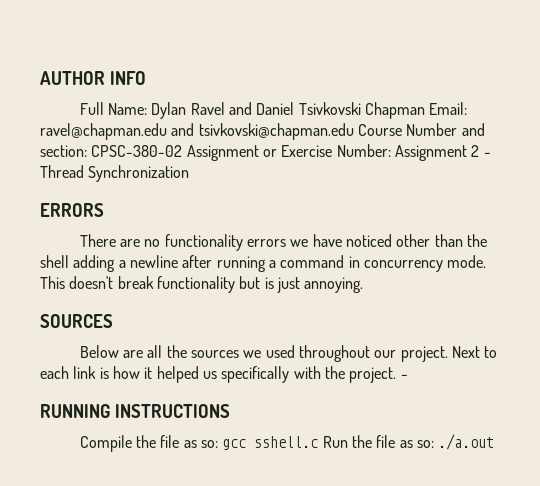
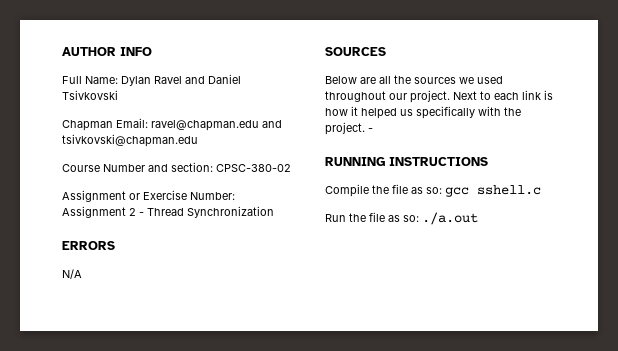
(361, 108) none -> (118, 95) //
(354, 131) none -> (198, 140) //
(183, 151) none -> (291, 168) //
[79,234,487,251] [40,255,487,272] [40,276,364,293] There are no functionality errors we have noticed other than the shell adding a newline after running a command in concurrency mode. This doesn't break functionality but is just annoying. -> [62,269,82,279] N/A
(319, 442) none -> (541, 190) //

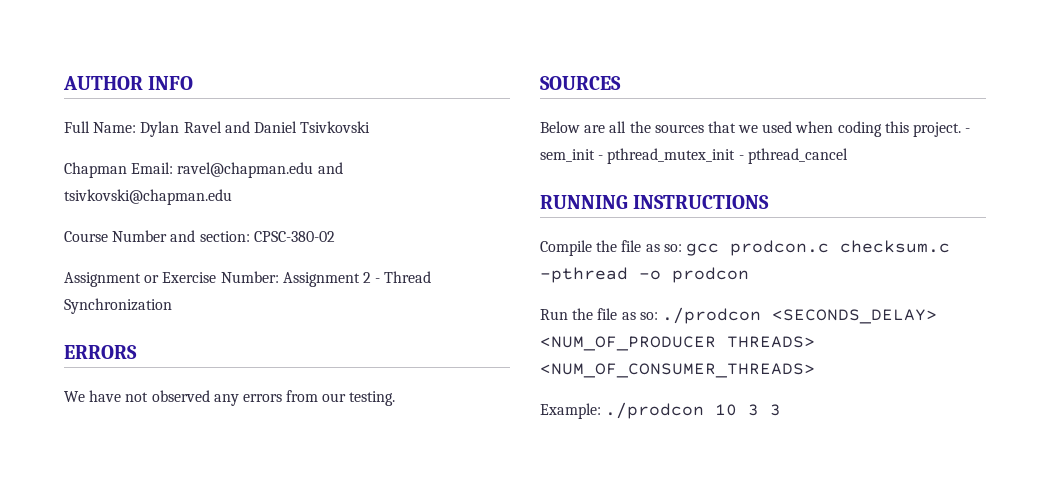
[62,269,82,279] N/A -> [64,390,396,406] We have not observed any errors from our testing.
(456, 80) none -> [707,121,736,133] that
[325,90,553,103] [325,106,521,119] [325,122,373,135] throughout our project. Next to each link is how it helped us specifically with the project. - -> [795,121,971,137] [540,148,848,164] when coding this project. - sem_init - pthread_mutex_init - pthread_cancel
[477,185,541,195] sshell.c -> [729,240,950,256] [540,267,749,283] prodcon.c checksum.c -pthread -o prodcon
[422,212,478,225] ./a.out -> [661,307,937,324] [540,336,815,351] [540,363,815,378] [540,402,782,419] ./prodcon <SECONDS_DELAY> <NUM_OF_PRODUCER THREADS> <NUM_OF_CONSUMER_THREADS> // Example: ./prodcon 10 3 3

